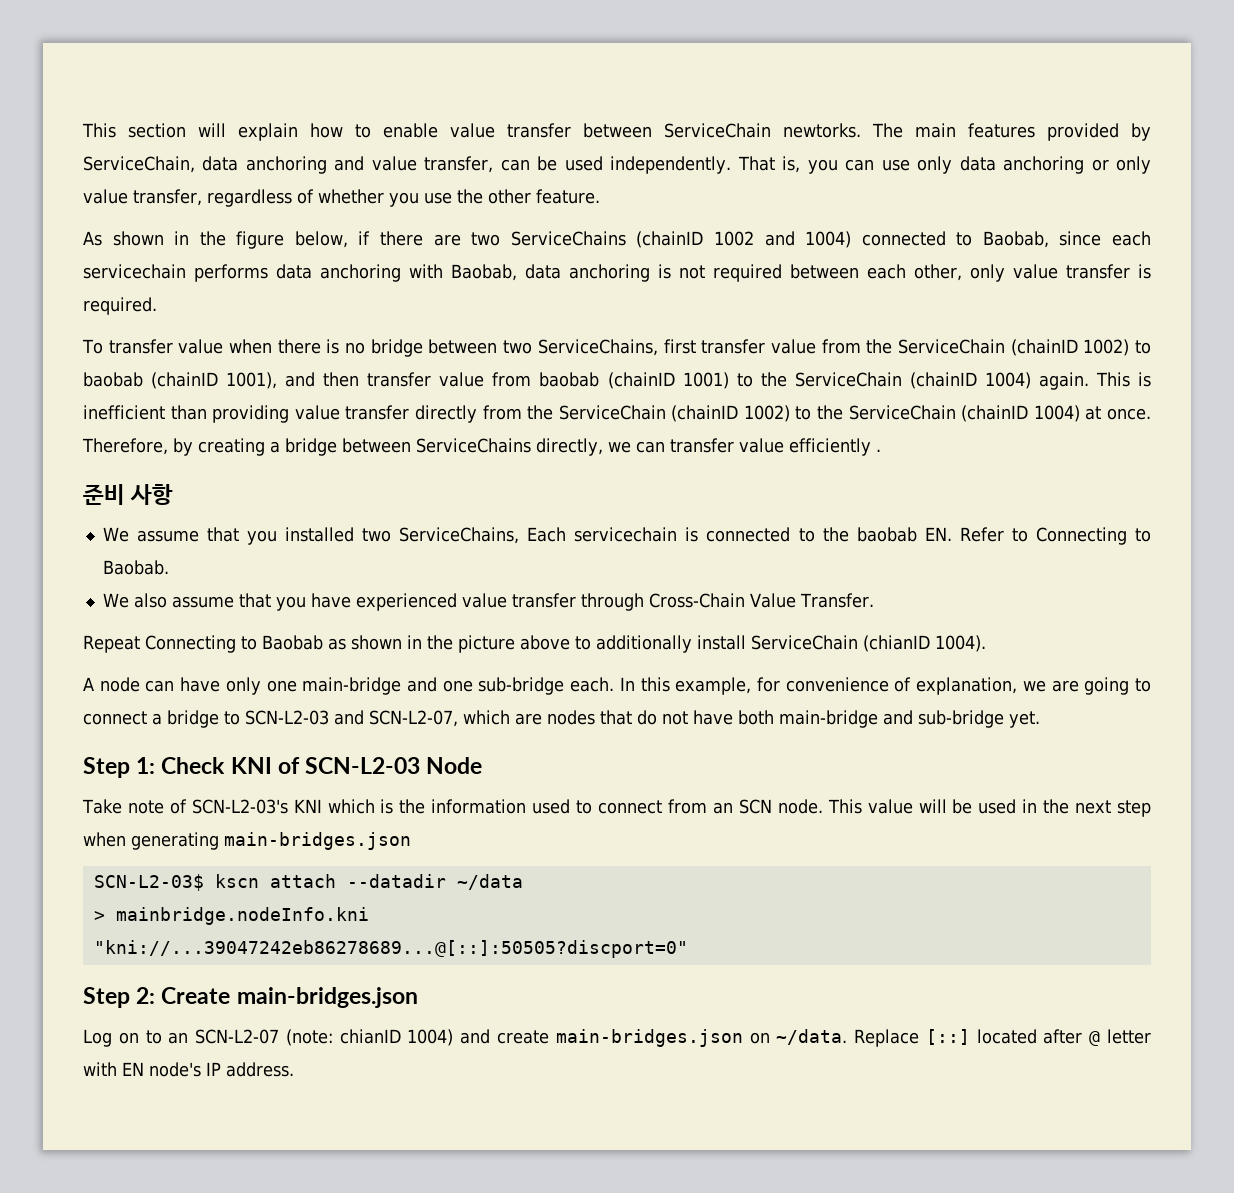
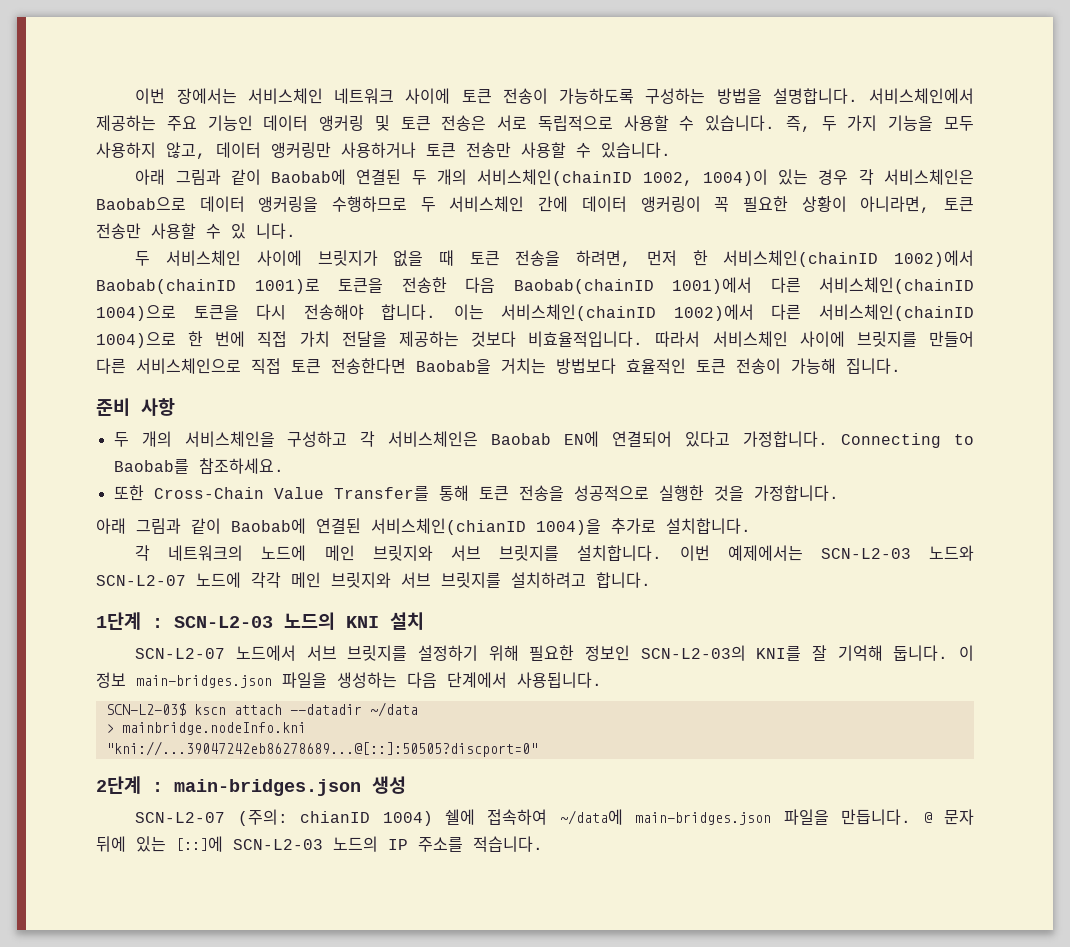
[82,123,1151,141] [83,156,1152,174] [83,189,600,207] [83,231,1151,249] [83,264,1151,282] [83,297,157,315] [82,339,1152,357] [83,372,1151,390] [83,405,1151,423] [82,438,881,456] [83,484,174,505] [102,527,1152,545] [102,560,169,575] [102,593,874,611] [83,635,986,653] [83,677,1151,695] [83,710,1040,728] [83,757,483,778] [82,799,1151,817] [83,832,411,850] This section will explain how to enable value transfer between ServiceChain newtorks. The main features provided by ServiceChain, data anchoring and value transfer, can be used independently. That is, you can use only data anchoring or only value transfer, regardless of whether you use the other feature. // As shown in the figure below, if there are two ServiceChains (chainID 1002 and 1004) connected to Baobab, since each servicechain performs data anchoring with Baobab, data anchoring is not required between each other, only value transfer is required. // To transfer value when there is no bridge between two ServiceChains, first transfer value from the ServiceChain (chainID 1002) to baobab (chainID 1001), and then transfer value from baobab (chainID 1001) to the ServiceChain (chainID 1004) again. This is inefficient than providing value transfer directly from the ServiceChain (chainID 1002) to the ServiceChain (chainID 1004) at once. Therefore, by creating a bridge between ServiceChains directly, we can transfer value efficiently . // 준비 사항 // We assume that you installed two ServiceChains, Each servicechain is connected to the baobab EN. Refer to Connecting to Baobab. // We also assume that you have experienced value transfer through Cross-Chain Value Transfer. // Repeat Connecting to Baobab as shown in the picture above to additionally install ServiceChain (chianID 1004). // A node can have only one main-bridge and one sub-bridge each. In this example, for convenience of explanation, we are going to connect a bridge to SCN-L2-03 and SCN-L2-07, which are nodes that do not have both main-bridge and sub-bridge yet. // Step 1: Check KNI of SCN-L2-03 Node // Take note of SCN-L2-03's KNI which is the information used to connect from an SCN node. This value will be used in the next step when generating main-bridges.json -> [135,88,974,104] [96,115,974,132] [96,142,671,159] [135,169,974,186] [96,196,975,213] [96,223,296,239] [135,250,975,267] [96,277,974,294] [96,304,974,321] [96,331,975,348] [96,358,901,374] [96,398,175,416] [113,431,975,448] [113,458,284,474] [113,485,839,501] [96,518,751,535] [135,545,974,561] [96,572,651,588] [96,612,424,630] [135,645,974,661] [96,672,602,688] 이번 장에서는 서비스체인 네트워크 사이에 토큰 전송이 가능하도록 구성하는 방법을 설명합니다. 서비스체인에서 제공하는 주요 기능인 데이터 앵커링 및 토큰 전송은 서로 독립적으로 사용할 수 있습니다. 즉, 두 가지 기능을 모두 사용하지 않고, 데이터 앵커링만 사용하거나 토큰 전송만 사용할 수 있습니다. // 아래 그림과 같이 Baobab에 연결된 두 개의 서비스체인(chainID 1002, 1004)이 있는 경우 각 서비스체인은 Baobab으로 데이터 앵커링을 수행하므로 두 서비스체인 간에 데이터 앵커링이 꼭 필요한 상황이 아니라면, 토큰 전송만 사용할 수 있 니다. // 두 서비스체인 사이에 브릿지가 없을 때 토큰 전송을 하려면, 먼저 한 서비스체인(chainID 1002)에서 Baobab(chainID 1001)로 토큰을 전송한 다음 Baobab(chainID 1001)에서 다른 서비스체인(chainID 1004)으로 토큰을 다시 전송해야 합니다. 이는 서비스체인(chainID 1002)에서 다른 서비스체인(chainID 1004)으로 한 번에 직접 가치 전달을 제공하는 것보다 비효율적입니다. 따라서 서비스체인 사이에 브릿지를 만들어 다른 서비스체인으로 직접 토큰 전송한다면 Baobab을 거치는 방법보다 효율적인 토큰 전송이 가능해 집니다. // 준비 사항 // 두 개의 서비스체인을 구성하고 각 서비스체인은 Baobab EN에 연결되어 있다고 가정합니다. Connecting to Baobab를 참조하세요. // 또한 Cross-Chain Value Transfer를 통해 토큰 전송을 성공적으로 실행한 것을 가정합니다. // 아래 그림과 같이 Baobab에 연결된 서비스체인(chianID 1004)을 추가로 설치합니다. // 각 네트워크의 노드에 메인 브릿지와 서브 브릿지를 설치합니다. 이번 예제에서는 SCN-L2-03 노드와 SCN-L2-07 노드에 각각 메인 브릿지와 서브 브릿지를 설치하려고 합니다. // 1단계 : SCN-L2-03 노드의 KNI 설치 // SCN-L2-07 노드에서 서브 브릿지를 설정하기 위해 필요한 정보인 SCN-L2-03의 KNI를 잘 기억해 둡니다. 이 정보 main-bridges.json 파일을 생성하는 다음 단계에서 사용됩니다.
[83,987,418,1008] [83,1029,1152,1047] [83,1062,294,1077] Step 2: Create main-bridges.json // Log on to an SCN-L2-07 (note: chianID 1004) and create main-bridges.json on ~/data. Replace [::] located after @ letter with EN node's IP address. -> [96,776,406,796] [135,809,975,826] [96,836,543,852] 2단계 : main-bridges.json 생성 // SCN-L2-07 (주의: chianID 1004) 쉘에 접속하여 ~/data에 main-bridges.json 파일을 만듭니다. @ 문자 뒤에 있는 [::]에 SCN-L2-03 노드의 IP 주소를 적습니다.

